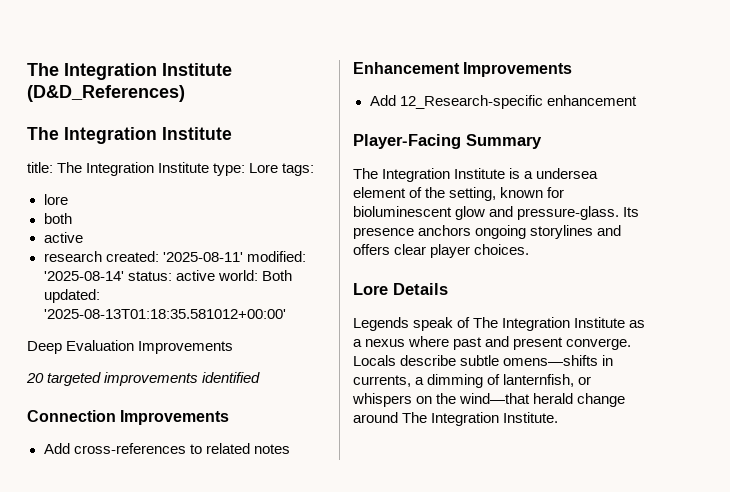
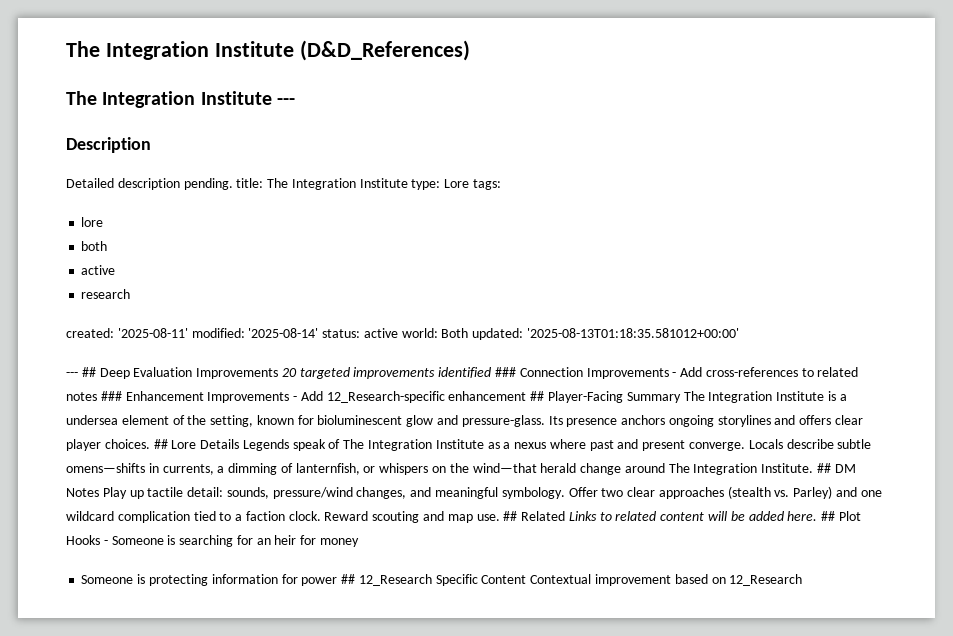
(232, 133) // -> [276,98,295,105] [66,137,151,153] [66,178,233,190] --- // Description // Detailed description pending.
(102, 256) none -> (131, 294) //
(286, 314) none -> [66,367,96,377] --- ##
(234, 347) // -> (279, 373) none
(261, 377) // -> [495,367,517,377] ###
(230, 417) // -> [672,372,677,377] -
(290, 449) // -> [100,391,122,401] ###
(573, 69) // -> [293,396,298,401] -
(637, 100) // -> [530,391,545,401] ##
(542, 141) // -> (681, 397) none
(530, 249) // -> [153,439,168,449] ##
(448, 289) // -> (240, 444) none
(559, 417) none -> [817,463,856,473] [66,486,882,499] [66,511,861,523] [66,535,360,547] [81,574,803,586] ## DM Notes Play up tactile detail: sounds, pressure/wind changes, and meaningful symbology. Offer two clear approaches (stealth vs. Parley) and one wildcard complication tied to a faction clock. Reward scouting and map use. ## Related Links to related content will be added here. ## Plot Hooks - Someone is searching for an heir for money // Someone is protecting information for power ## 12_Research Specific Content Contextual improvement based on 12_Research

